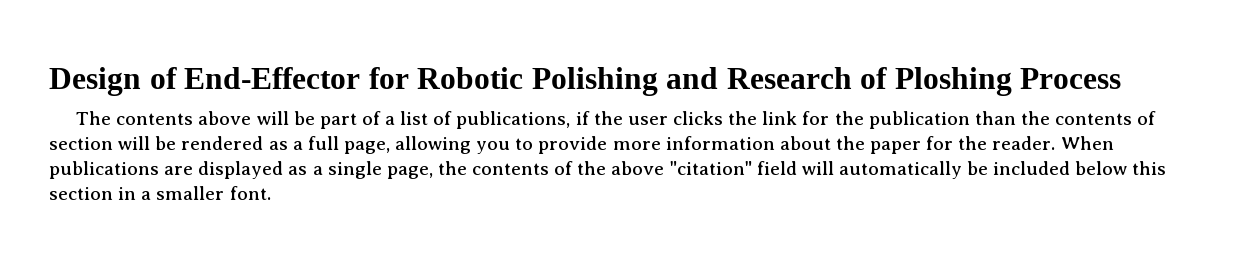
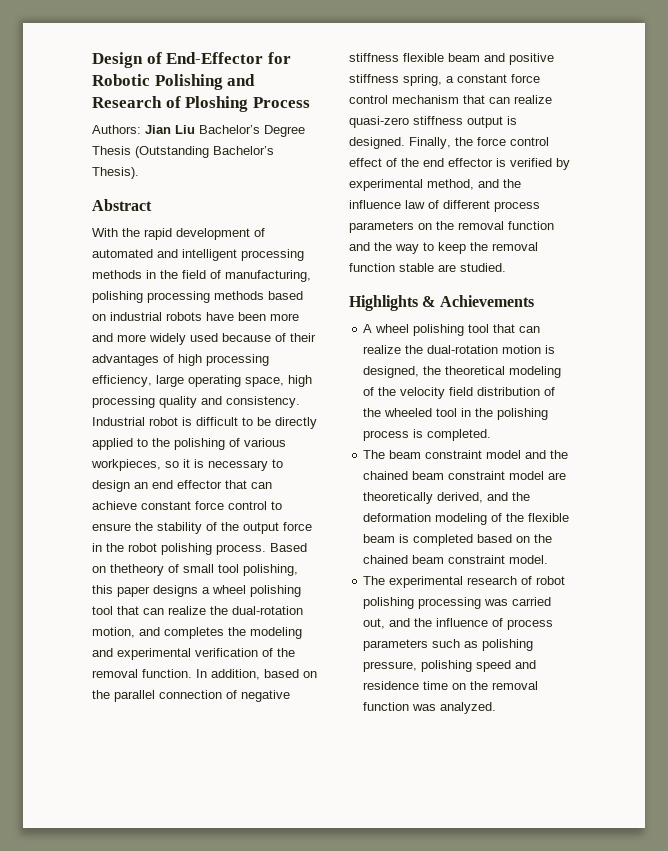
[76,111,1157,129] [49,136,1114,154] [49,161,1167,179] [49,186,271,200] The contents above will be part of a list of publications, if the user clicks the link for the publication than the contents of section will be rendered as a full page, allowing you to provide more information about the paper for the reader. When publications are displayed as a single page, the contents of the above "citation" field will automatically be included below this section in a smaller font. -> [92,125,305,137] [92,146,274,158] [92,167,139,179] [92,199,152,211] [92,228,265,240] [92,249,304,261] [92,270,311,282] [92,291,303,303] [92,312,299,321] [92,333,316,345] [92,354,269,366] [92,375,312,387] [92,396,300,408] [92,417,317,429] [92,438,286,450] [91,459,283,471] [92,480,272,492] [92,501,282,510] [92,522,312,534] [92,543,307,555] [92,564,298,576] [92,585,301,597] [92,606,303,615] [92,627,302,639] [92,648,295,660] [92,669,317,680] [92,690,290,702] [349,53,554,65] [349,74,540,86] [349,95,552,104] [349,116,517,128] [349,137,549,149] [349,158,570,170] [349,179,521,191] [349,200,540,212] [349,221,554,233] [349,242,538,254] [349,263,506,272] [349,295,534,311] [363,324,541,336] [363,345,556,354] [363,366,562,378] [363,387,556,399] [363,408,549,420] [363,429,492,441] [363,450,569,459] [363,471,567,480] [363,492,531,504] [363,513,570,525] [363,534,553,546] [363,555,549,564] [363,576,566,588] [363,597,552,609] [363,618,554,630] [363,639,534,651] [363,660,537,672] [363,681,539,690] [363,702,497,714] Authors: Jian Liu Bachelor’s Degree Thesis (Outstanding Bachelor’s Thesis). // Abstract // With the rapid development of automated and intelligent processing methods in the field of manufacturing, polishing processing methods based on industrial robots have been more and more widely used because of their advantages of high processing efficiency, large operating space, high processing quality and consistency. Industrial robot is difficult to be directly applied to the polishing of various workpieces, so it is necessary to design an end effector that can achieve constant force control to ensure the stability of the output force in the robot polishing process. Based on thetheory of small tool polishing, this paper designs a wheel polishing tool that can realize the dual-rotation motion, and completes the modeling and experimental verification of the removal function. In addition, based on the parallel connection of negative stiffness flexible beam and positive stiffness spring, a constant force control mechanism that can realize quasi-zero stiffness output is designed. Finally, the force control effect of the end effector is verified by experimental method, and the influence law of different process parameters on the removal function and the way to keep the removal function stable are studied. // Highlights & Achievements // A wheel polishing tool that can realize the dual-rotation motion is designed, the theoretical modeling of the velocity field distribution of the wheeled tool in the polishing process is completed. // The beam constraint model and the chained beam constraint model are theoretically derived, and the deformation modeling of the flexible beam is completed based on the chained beam constraint model. // The experimental research of robot polishing processing was carried out, and the influence of process parameters such as polishing pressure, polishing speed and residence time on the removal function was analyzed.

